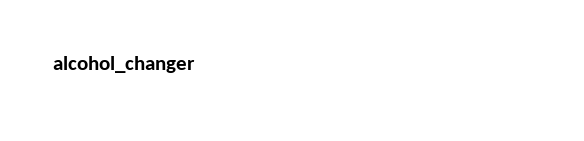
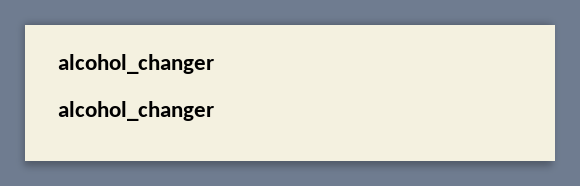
[53,56,195,73] alcohol_changer -> [58,54,214,74] [58,101,214,121] alcohol_changer // alcohol_changer

